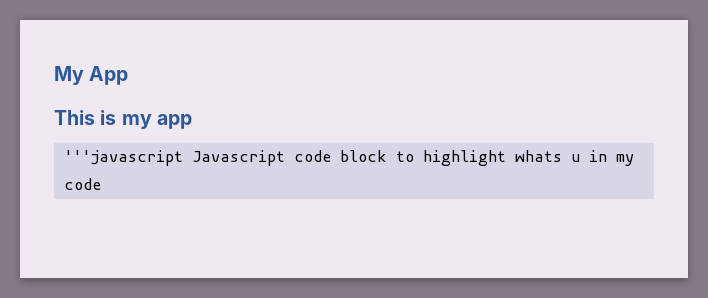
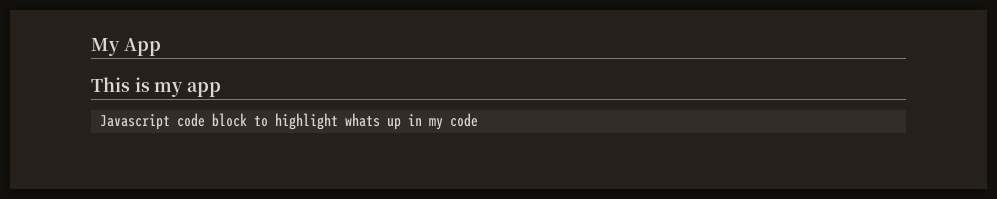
[63,150,183,166] '''javascript -> (222, 89) none
[570,154,580,162] u -> [387,118,401,130] up

